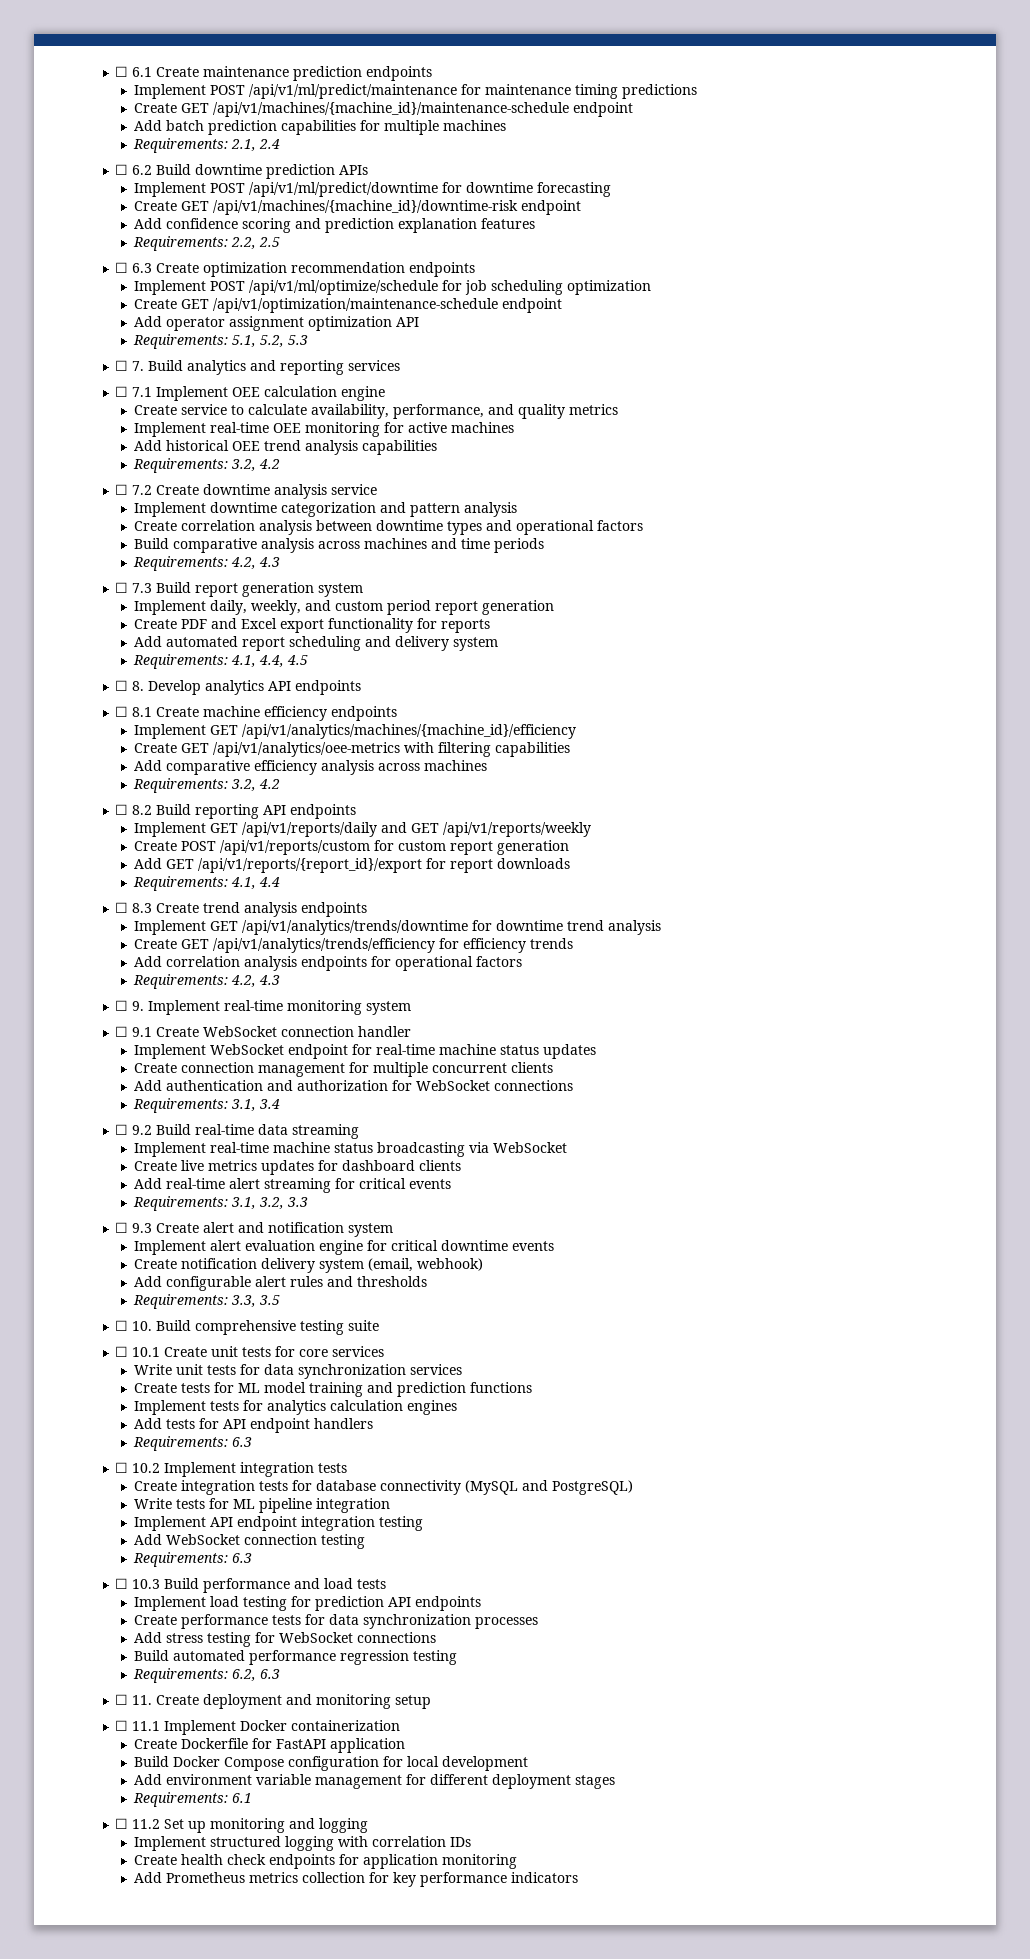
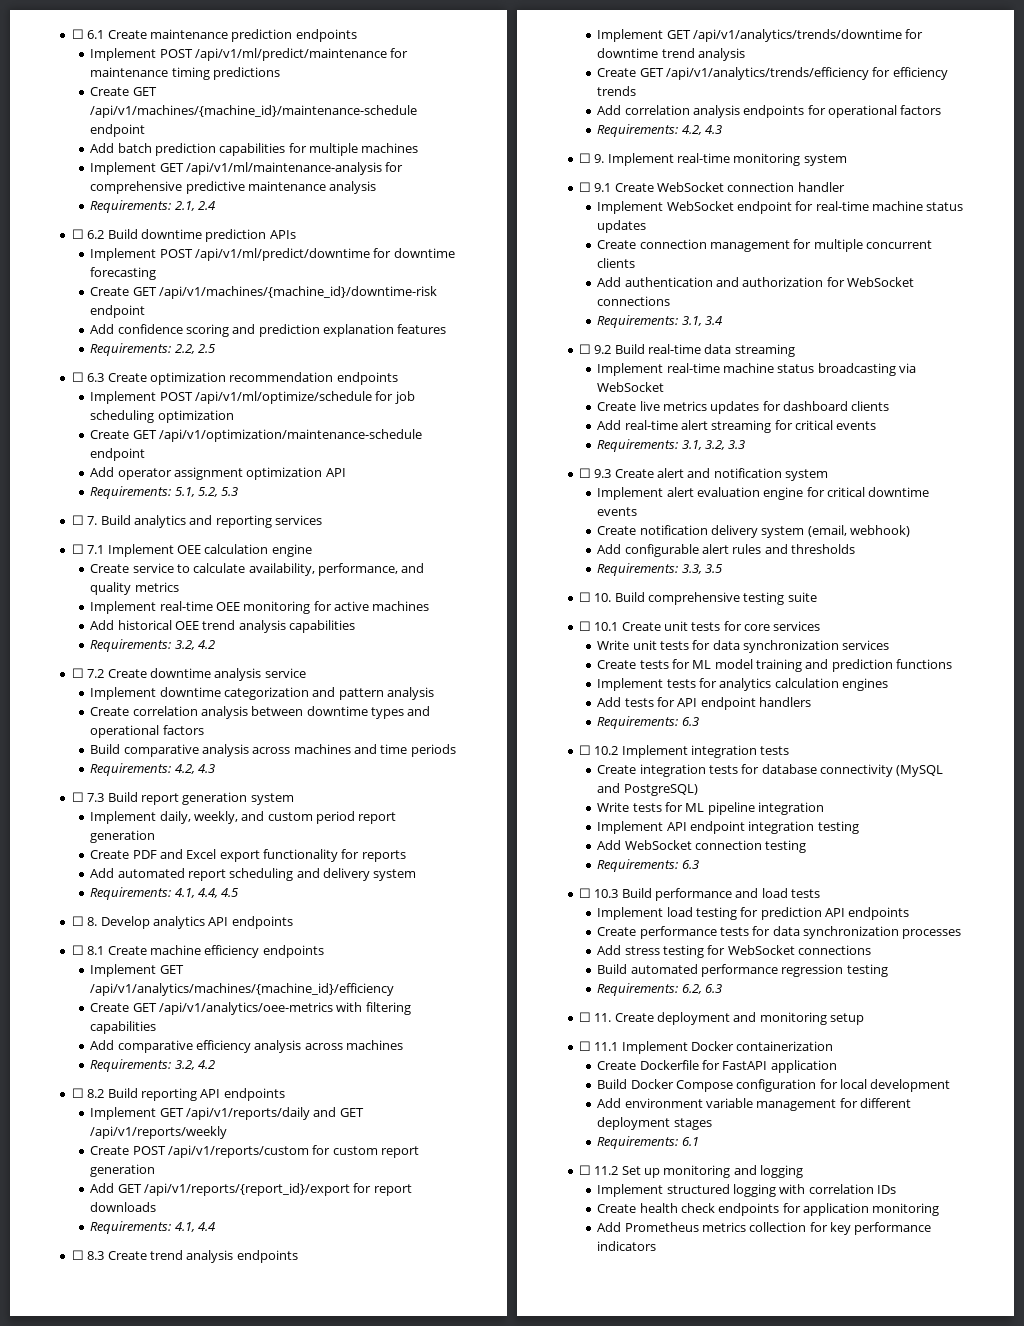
(506, 125) none -> [90,162,404,175] [90,181,377,194] // Implement GET /api/v1/ml/maintenance-analysis for comprehensive predictive maintenance analysis

